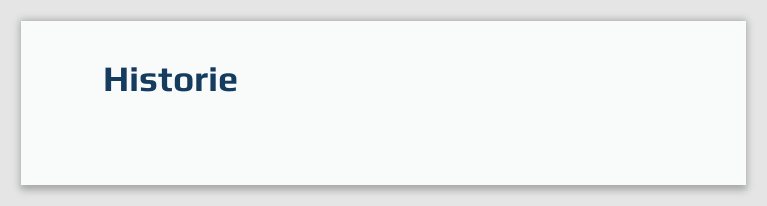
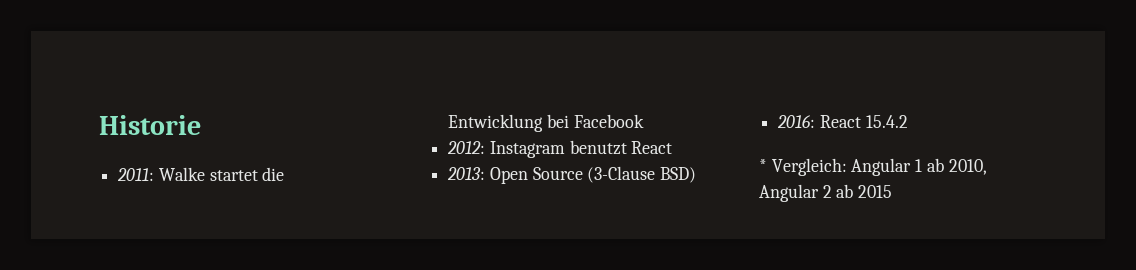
(238, 79) none -> [117,167,285,181] [448,114,644,132] [447,140,673,158] [447,166,697,184] [777,115,908,128] [759,158,987,176] [759,184,893,202] // 2011: Walke startet die Entwicklung bei Facebook // 2012: Instagram benutzt React // 2013: Open Source (3-Clause BSD) // 2016: React 15.4.2 // * Vergleich: Angular 1 ab 2010, Angular 2 ab 2015

